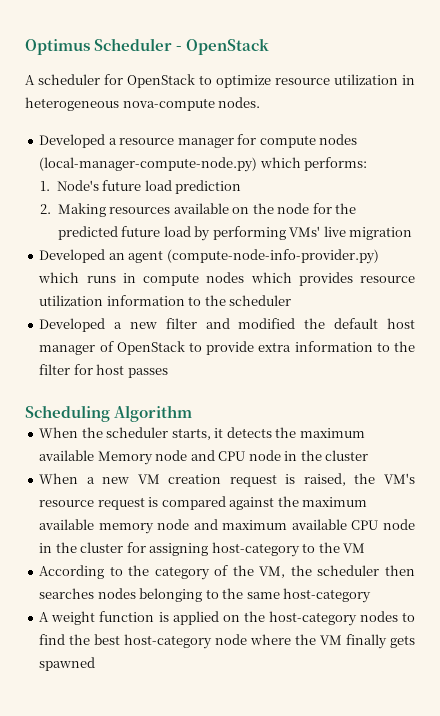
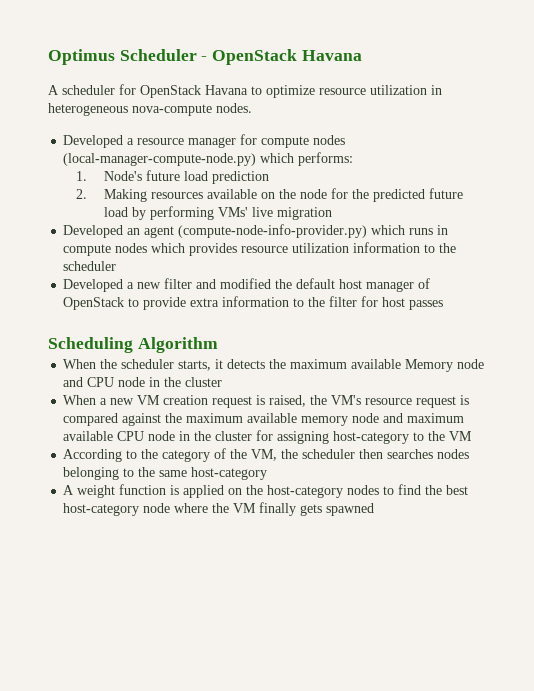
(270, 46) none -> [301,50,362,61] Havana
(195, 81) none -> [205,85,248,95] Havana

